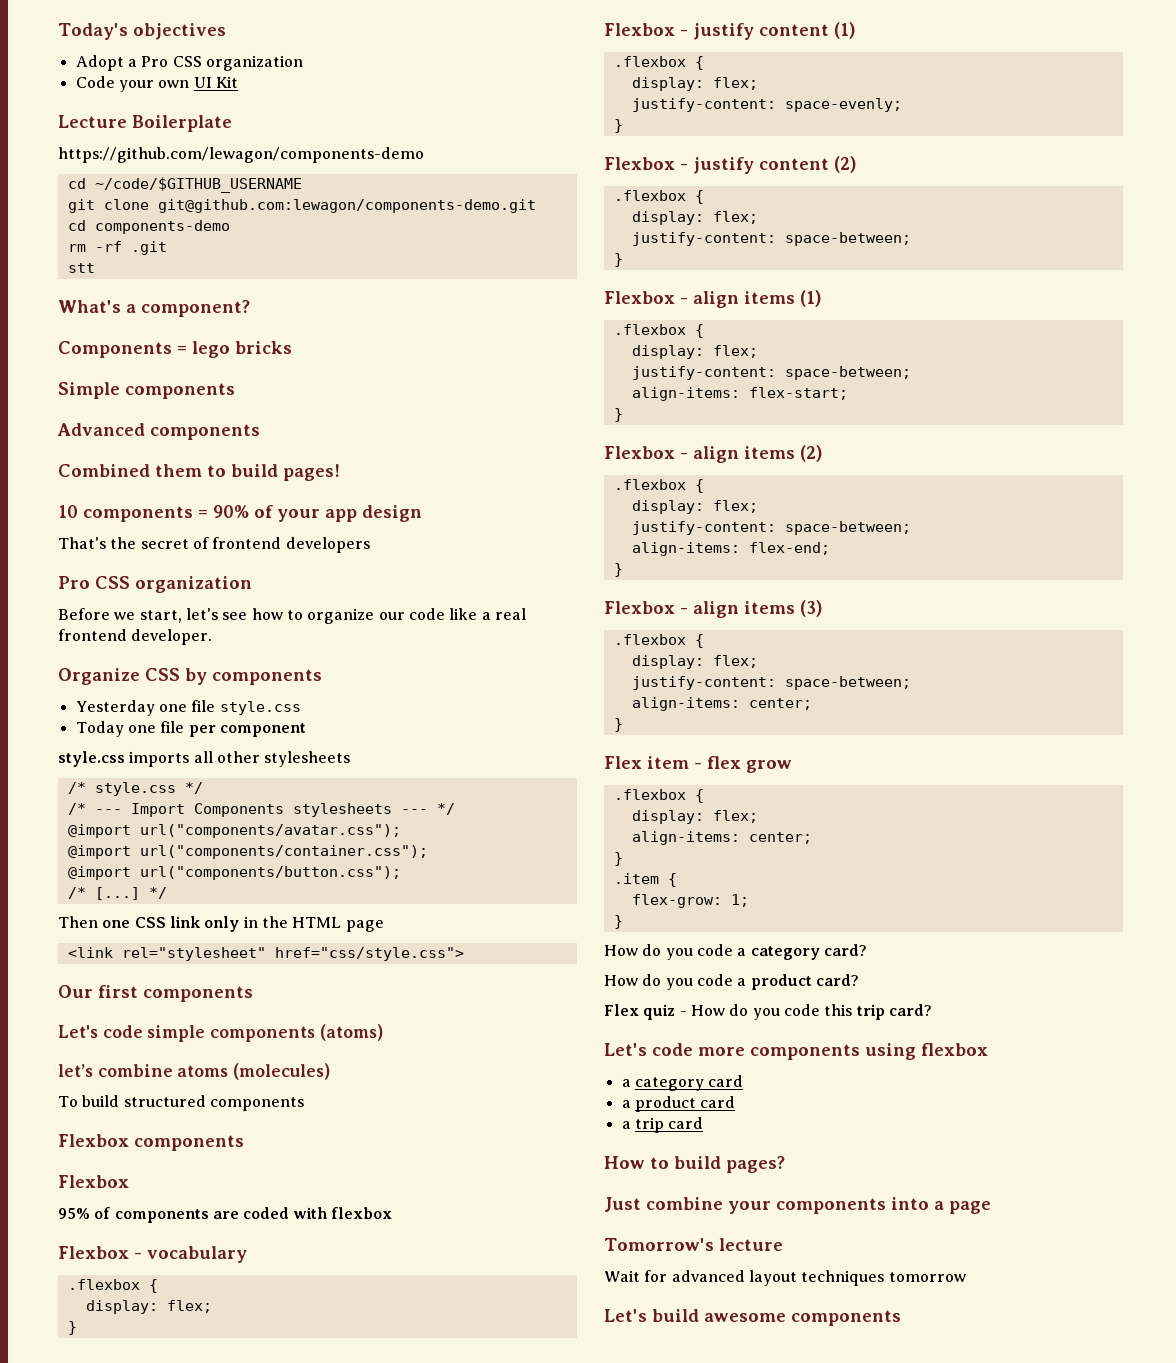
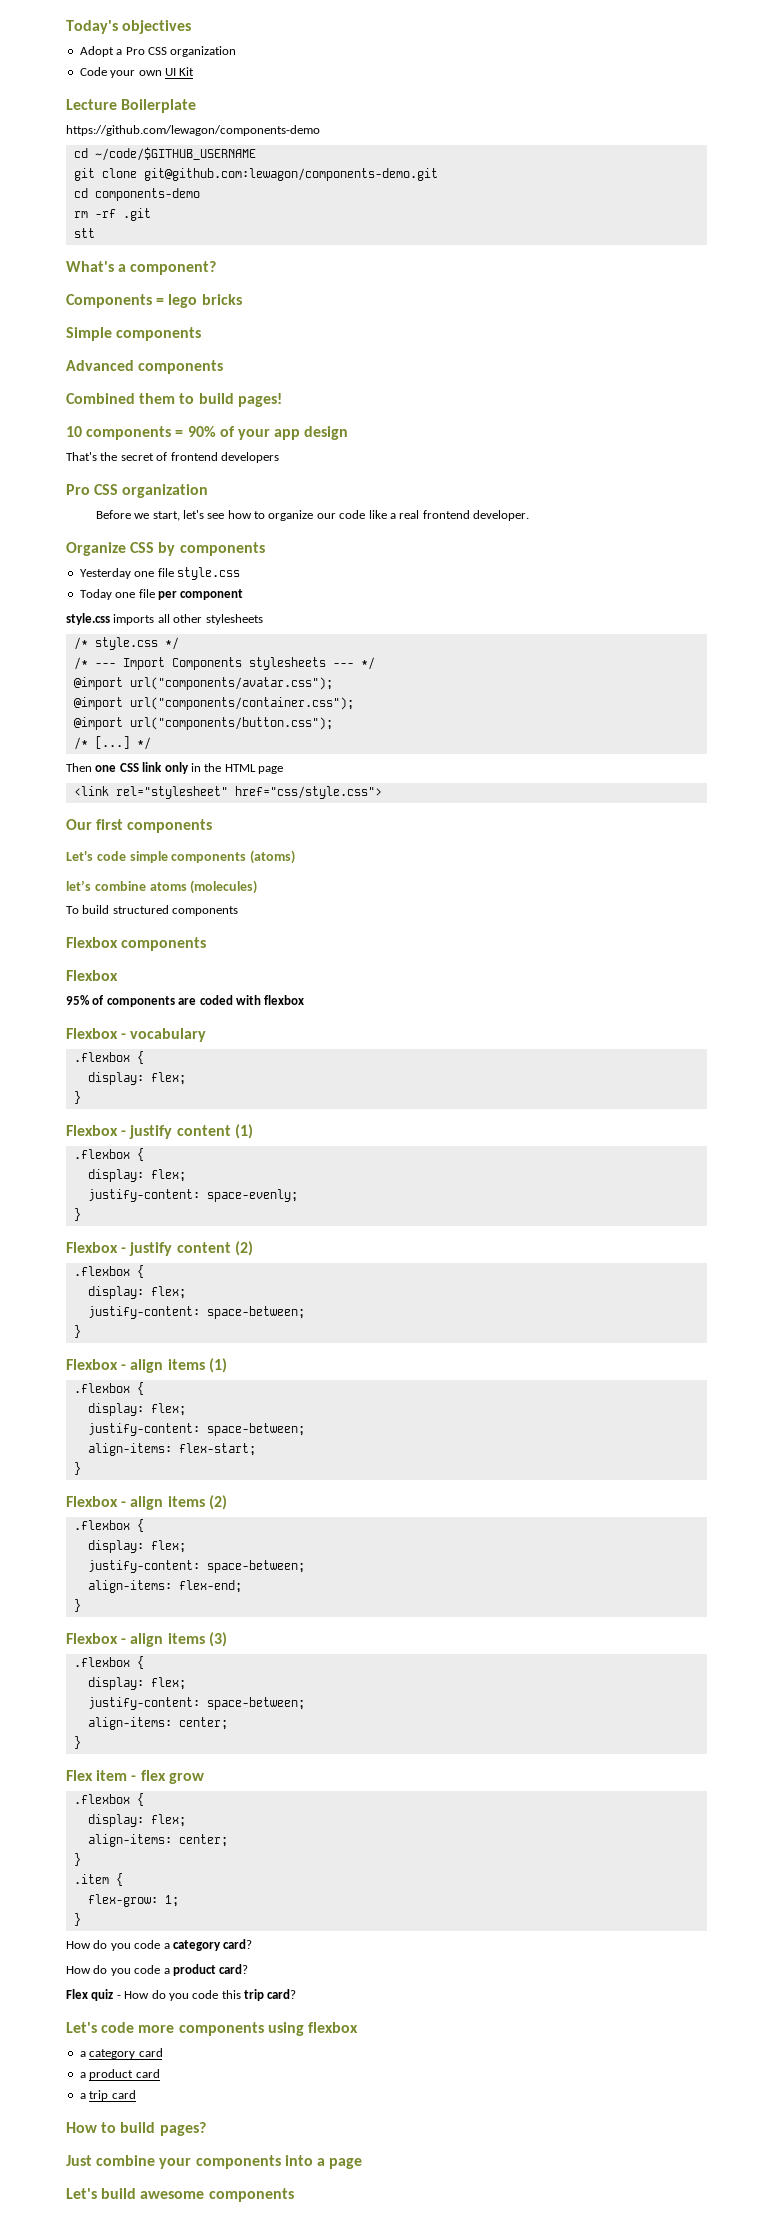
[604,1238,783,1251] [604,1270,966,1286] // Tomorrow's lecture // Wait for advanced layout techniques tomorrow -> (363, 2163) none

